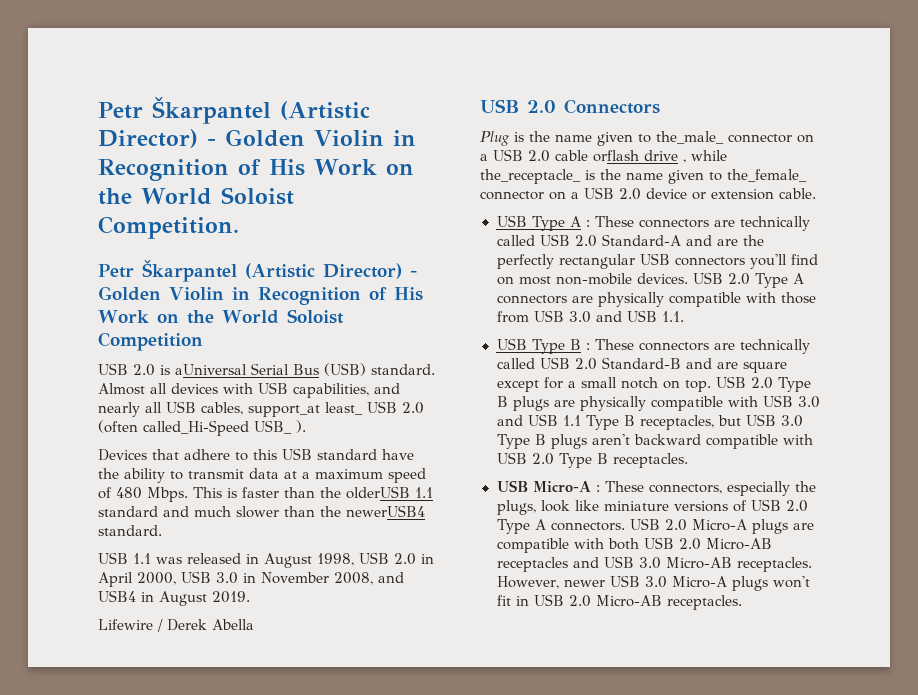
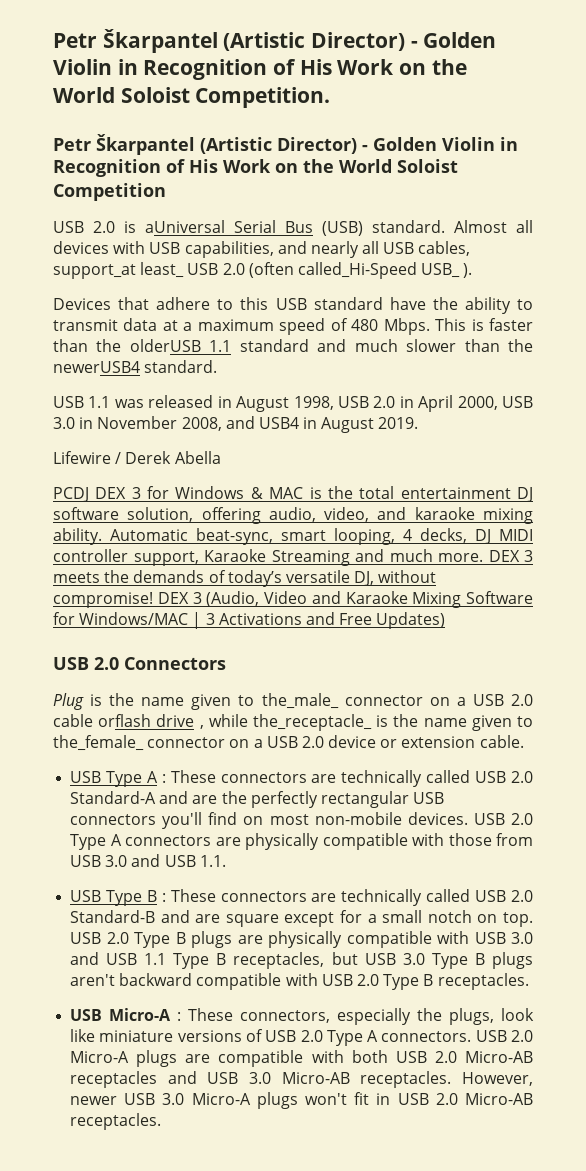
(254, 624) none -> [53,486,533,502] [53,507,533,524] [53,528,533,545] [53,549,533,566] [53,570,437,587] [53,591,533,608] [53,612,446,629] // PCDJ DEX 3 for Windows & MAC is the total entertainment DJ software solution, offering audio, video, and karaoke mixing ability. Automatic beat-sync, smart looping, 4 decks, DJ MIDI controller support, Karaoke Streaming and much more. DEX 3 meets the demands of today’s versatile DJ, without compromise! DEX 3 (Audio, Video and Karaoke Mixing Software for Windows/MAC | 3 Activations and Free Updates)

